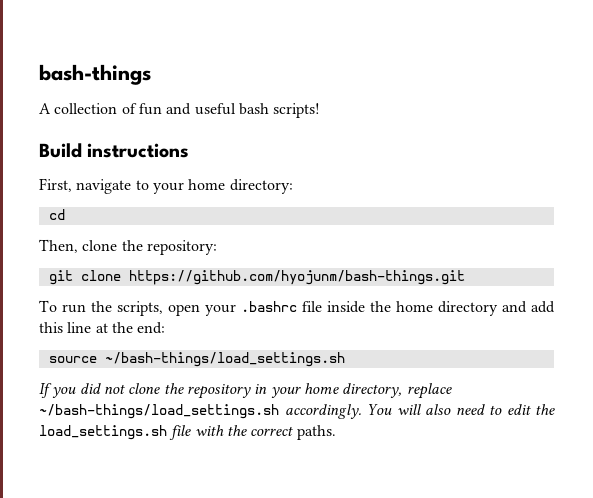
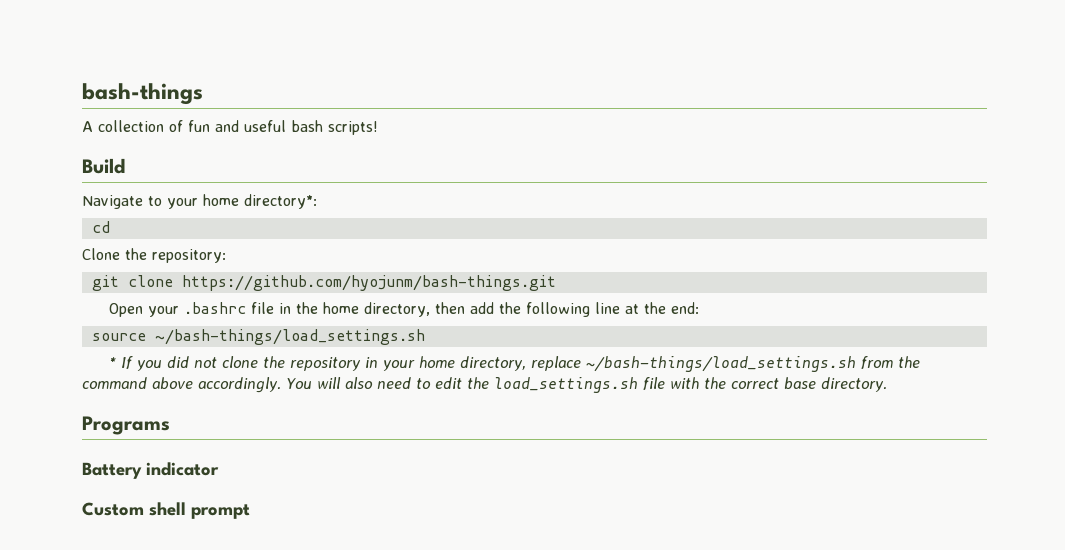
[87,143,190,158] [39,178,132,194] instructions // First, navigate -> [82,195,143,209] // Navigate
[229,179,293,194] directory: -> [244,194,317,209] directory*:
[39,239,118,253] Then, clone -> [82,248,120,260] Clone
[39,300,200,316] To run the scripts, open -> [109,303,144,317] Open
[327,301,365,313] inside -> [279,303,292,314] in
[438,301,555,316] [39,322,63,333] directory and add this -> [364,302,591,317] directory, then add the following
(345, 359) none -> [109,357,117,368] *
(279, 411) none -> [861,356,921,369] [82,377,193,389] from the command above
[296,425,336,440] paths. -> [783,377,887,392] [82,416,170,435] [82,462,219,479] [82,502,250,519] base directory. // Programs // Battery indicator // Custom shell prompt

